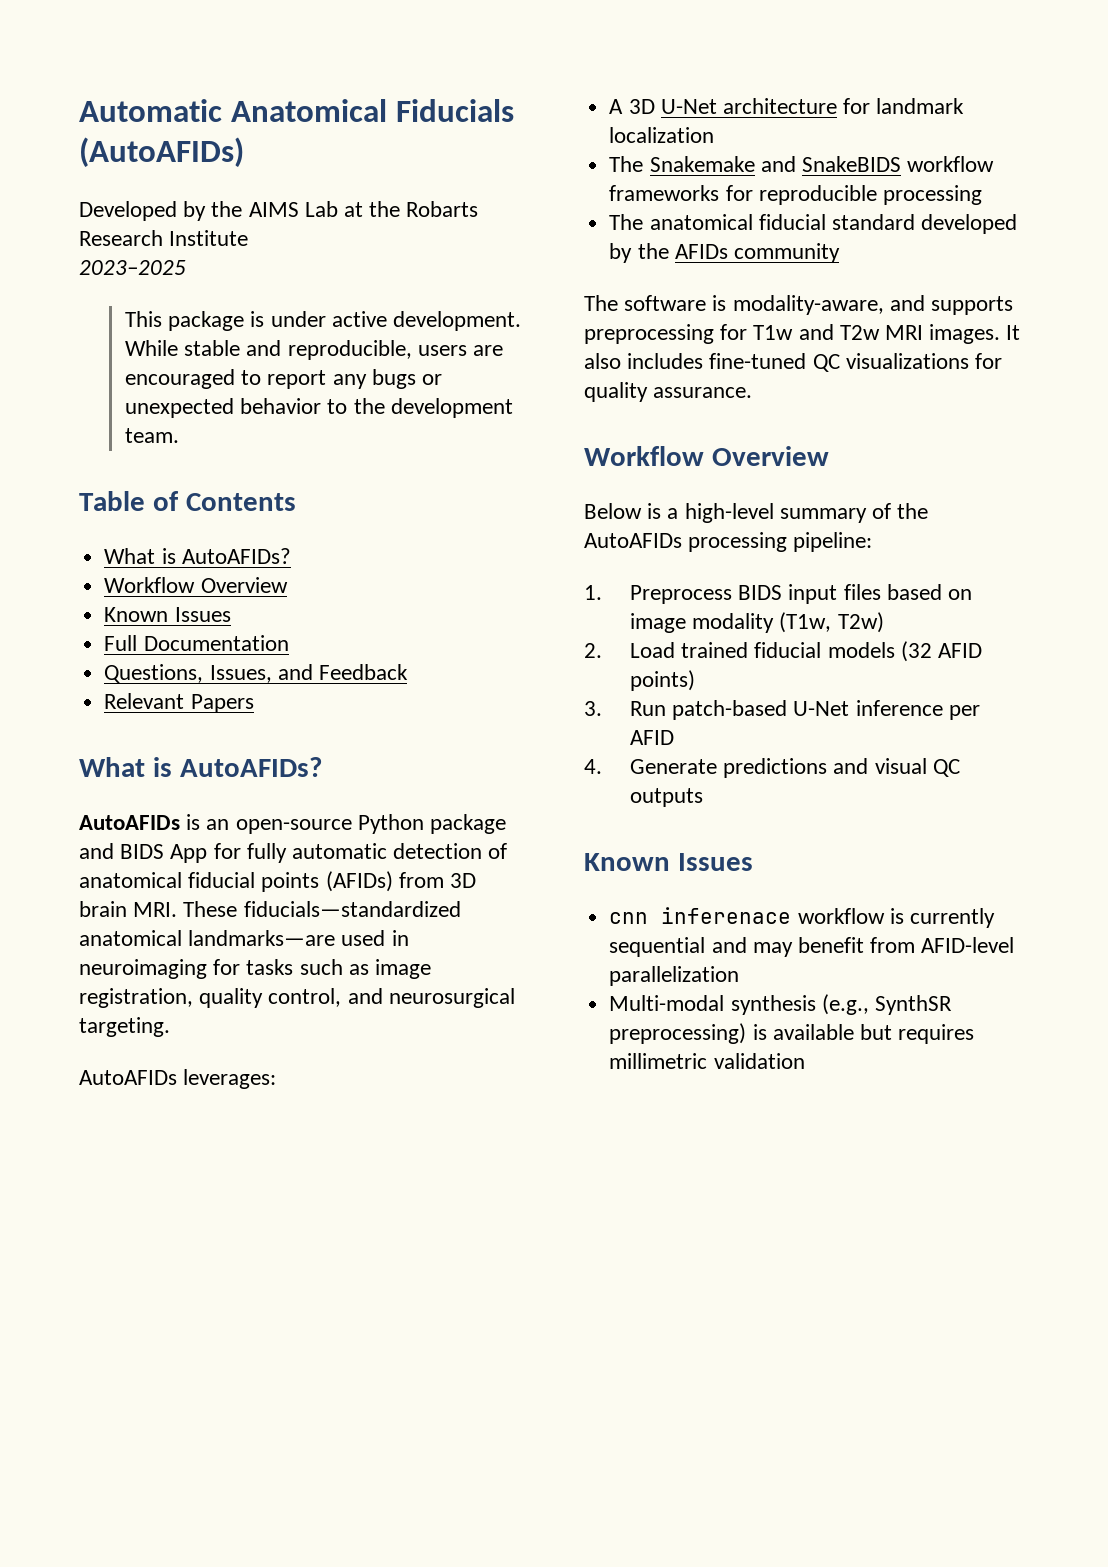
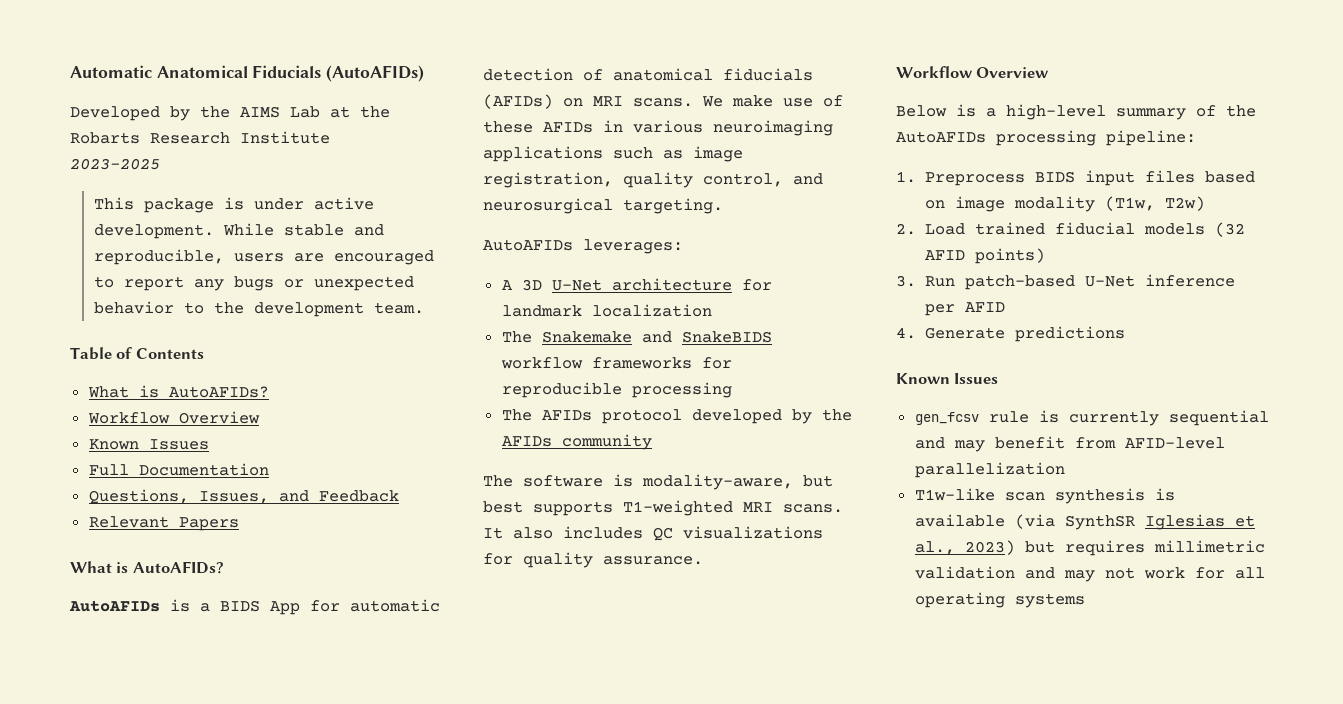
[206,814,507,834] [79,843,114,859] an open-source Python package and -> [200,603,210,612] a
[246,843,287,863] fully -> (340, 606) none
[188,871,477,892] [79,901,461,917] [79,930,409,946] [79,959,294,979] fiducial points (AFIDs) from 3D brain MRI. These fiducials—standardized anatomical landmarks—are used in neuroimaging for tasks -> [723,68,813,81] [483,94,843,109] [483,120,833,136] [483,146,603,162] fiducials (AFIDs) on MRI scans. We make use of these AFIDs in various neuroimaging applications
[649,214,915,230] anatomical fiducial standard -> [541,409,682,424] AFIDs protocol
[889,295,1014,315] [584,324,1001,344] and supports preprocessing for T1w and T2w MRI images. -> [803,475,833,487] [483,500,843,516] but best supports T1-weighted MRI scans.
[709,353,807,369] fine-tuned -> (643, 532) none
[833,758,960,777] [629,788,703,807] [584,853,753,871] [609,907,885,924] and visual QC outputs // Known Issues // cnn inferenace workflow -> [896,373,999,384] [914,411,1029,425] // Known Issues // gen_fcsv rule
[609,994,952,1015] [609,1023,975,1044] [609,1053,805,1069] Multi-modal synthesis (e.g., SynthSR preprocessing) is available but requires millimetric validation -> [914,488,1175,504] [914,514,1255,530] [914,540,1265,556] [914,566,1265,582] [914,592,1085,608] T1w-like scan synthesis is available (via SynthSR Iglesias et al., 2023) but requires millimetric validation and may not work for all operating systems

